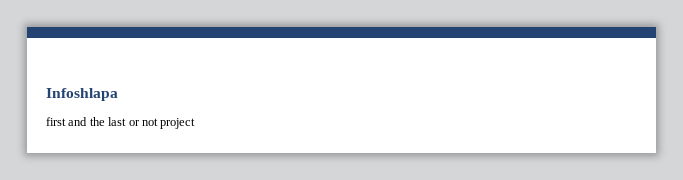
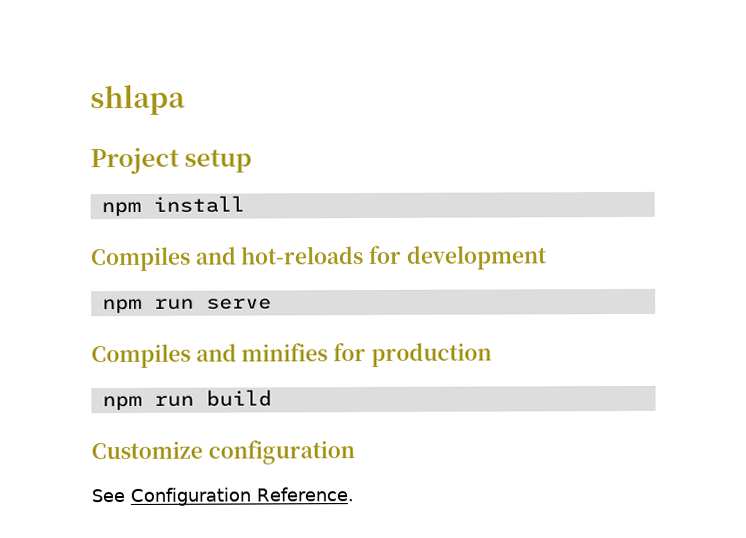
[46,88,118,101] [46,117,196,129] Infoshlapa // first and the last or not project -> [90,84,186,116] [90,147,253,175] [100,195,245,217] [90,245,548,272] [101,298,272,314] [91,342,492,369] [101,389,272,411] [91,440,355,465] [91,487,354,506] shlapa // Project setup // npm install // Compiles and hot-reloads for development // npm run serve // Compiles and minifies for production // npm run build // Customize configuration // See Configuration Reference.

